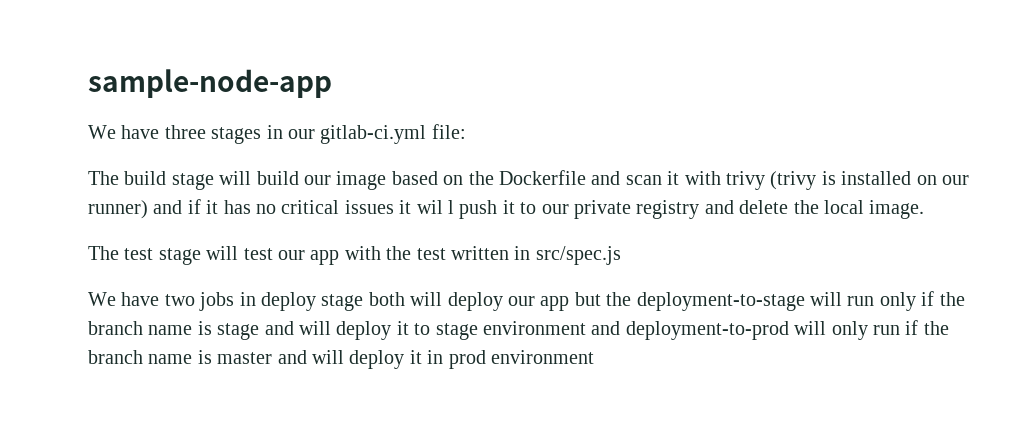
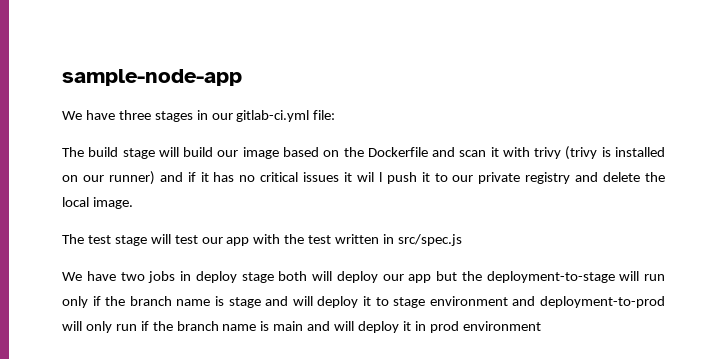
[217,352,273,364] master -> [273,321,304,331] main

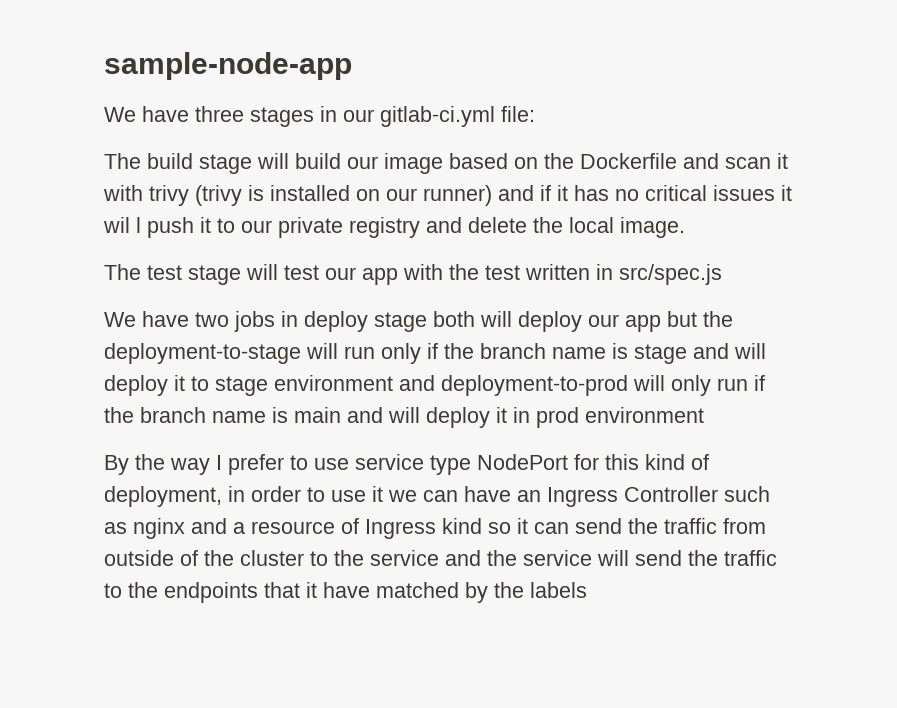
(541, 326) none -> [104,454,709,475] [104,486,770,507] [104,518,766,539] [104,550,777,566] [104,582,587,603] // By the way I prefer to use service type NodePort for this kind of deployment, in order to use it we can have an Ingress Controller such as nginx and a resource of Ingress kind so it can send the traffic from outside of the cluster to the service and the service will send the traffic to the endpoints that it have matched by the labels

